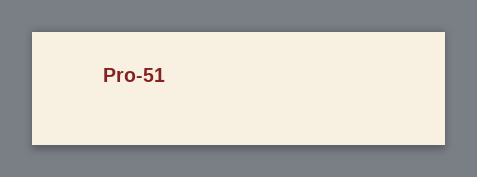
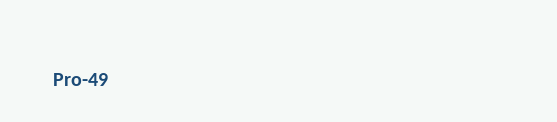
[103,68,165,82] Pro-51 -> [53,73,108,86] Pro-49

